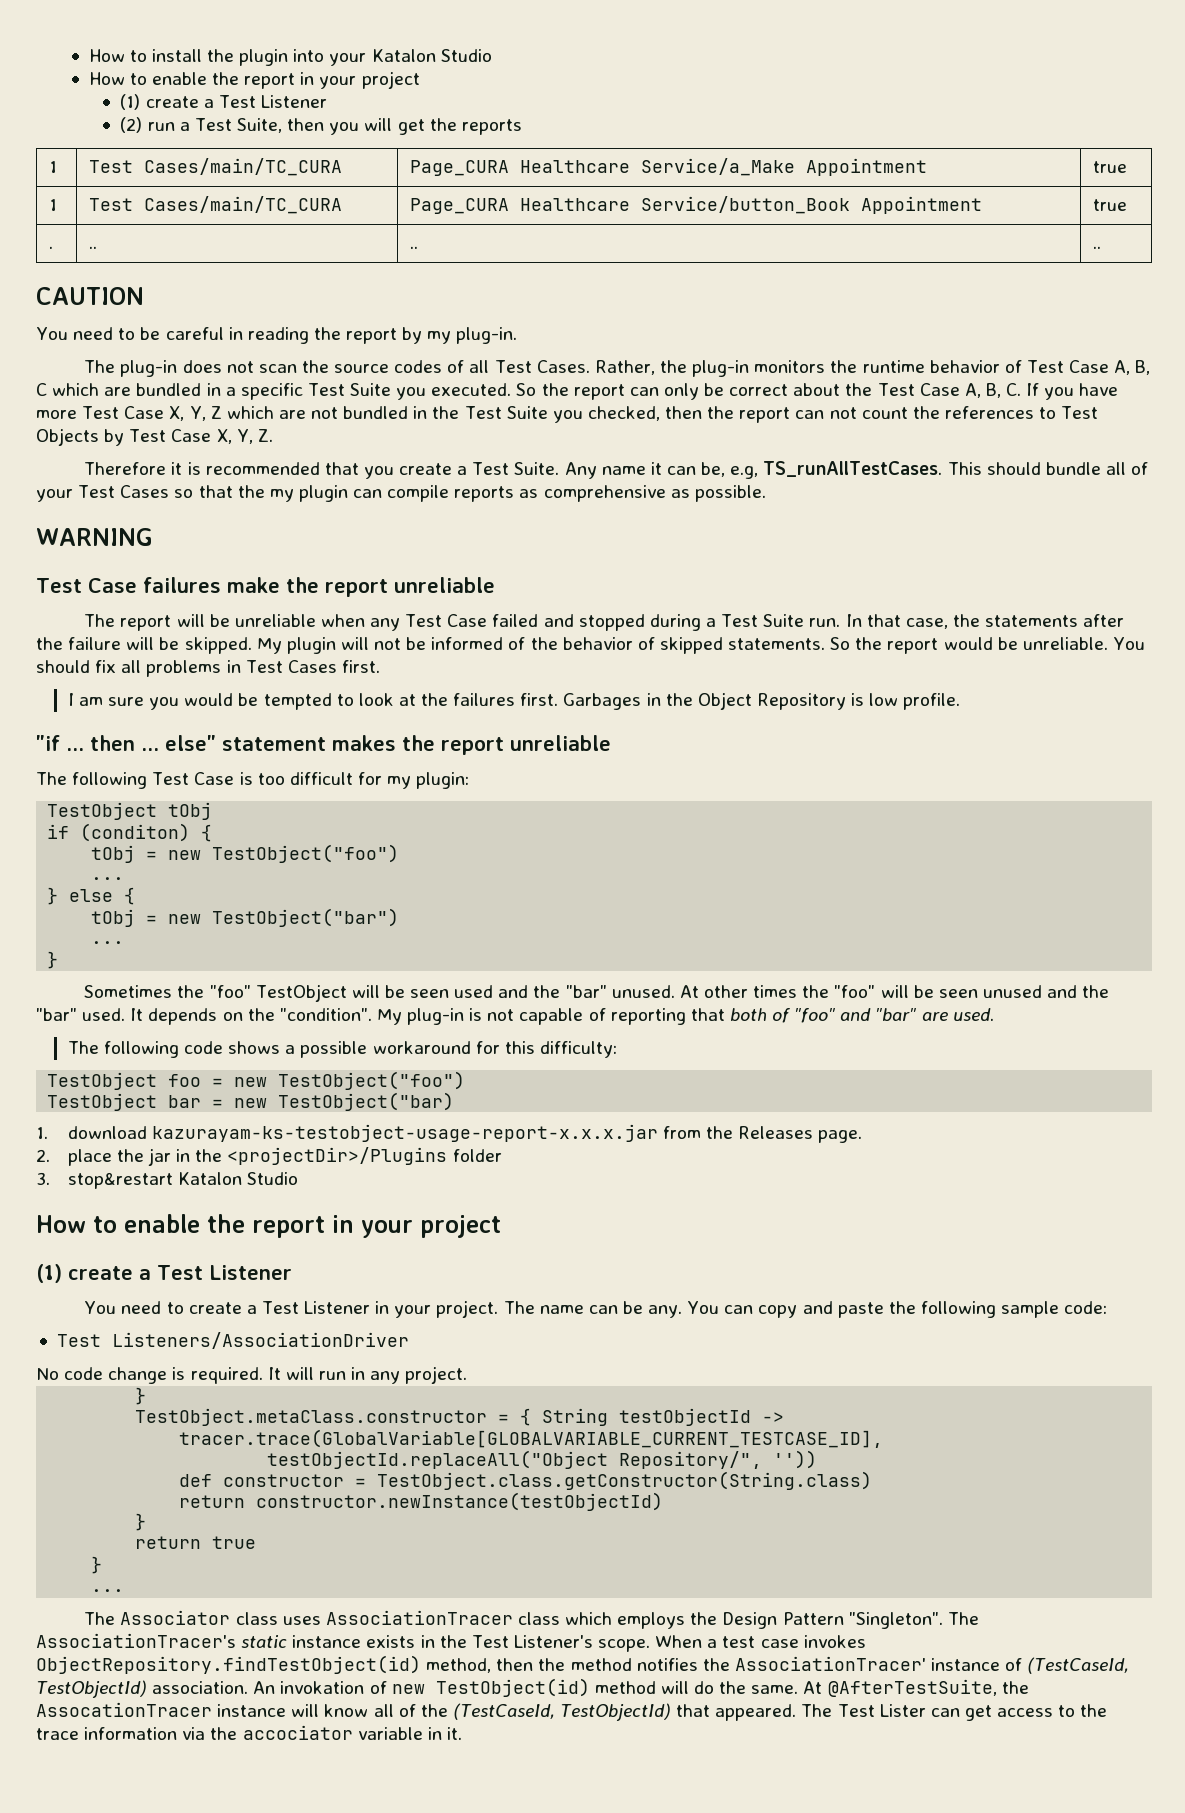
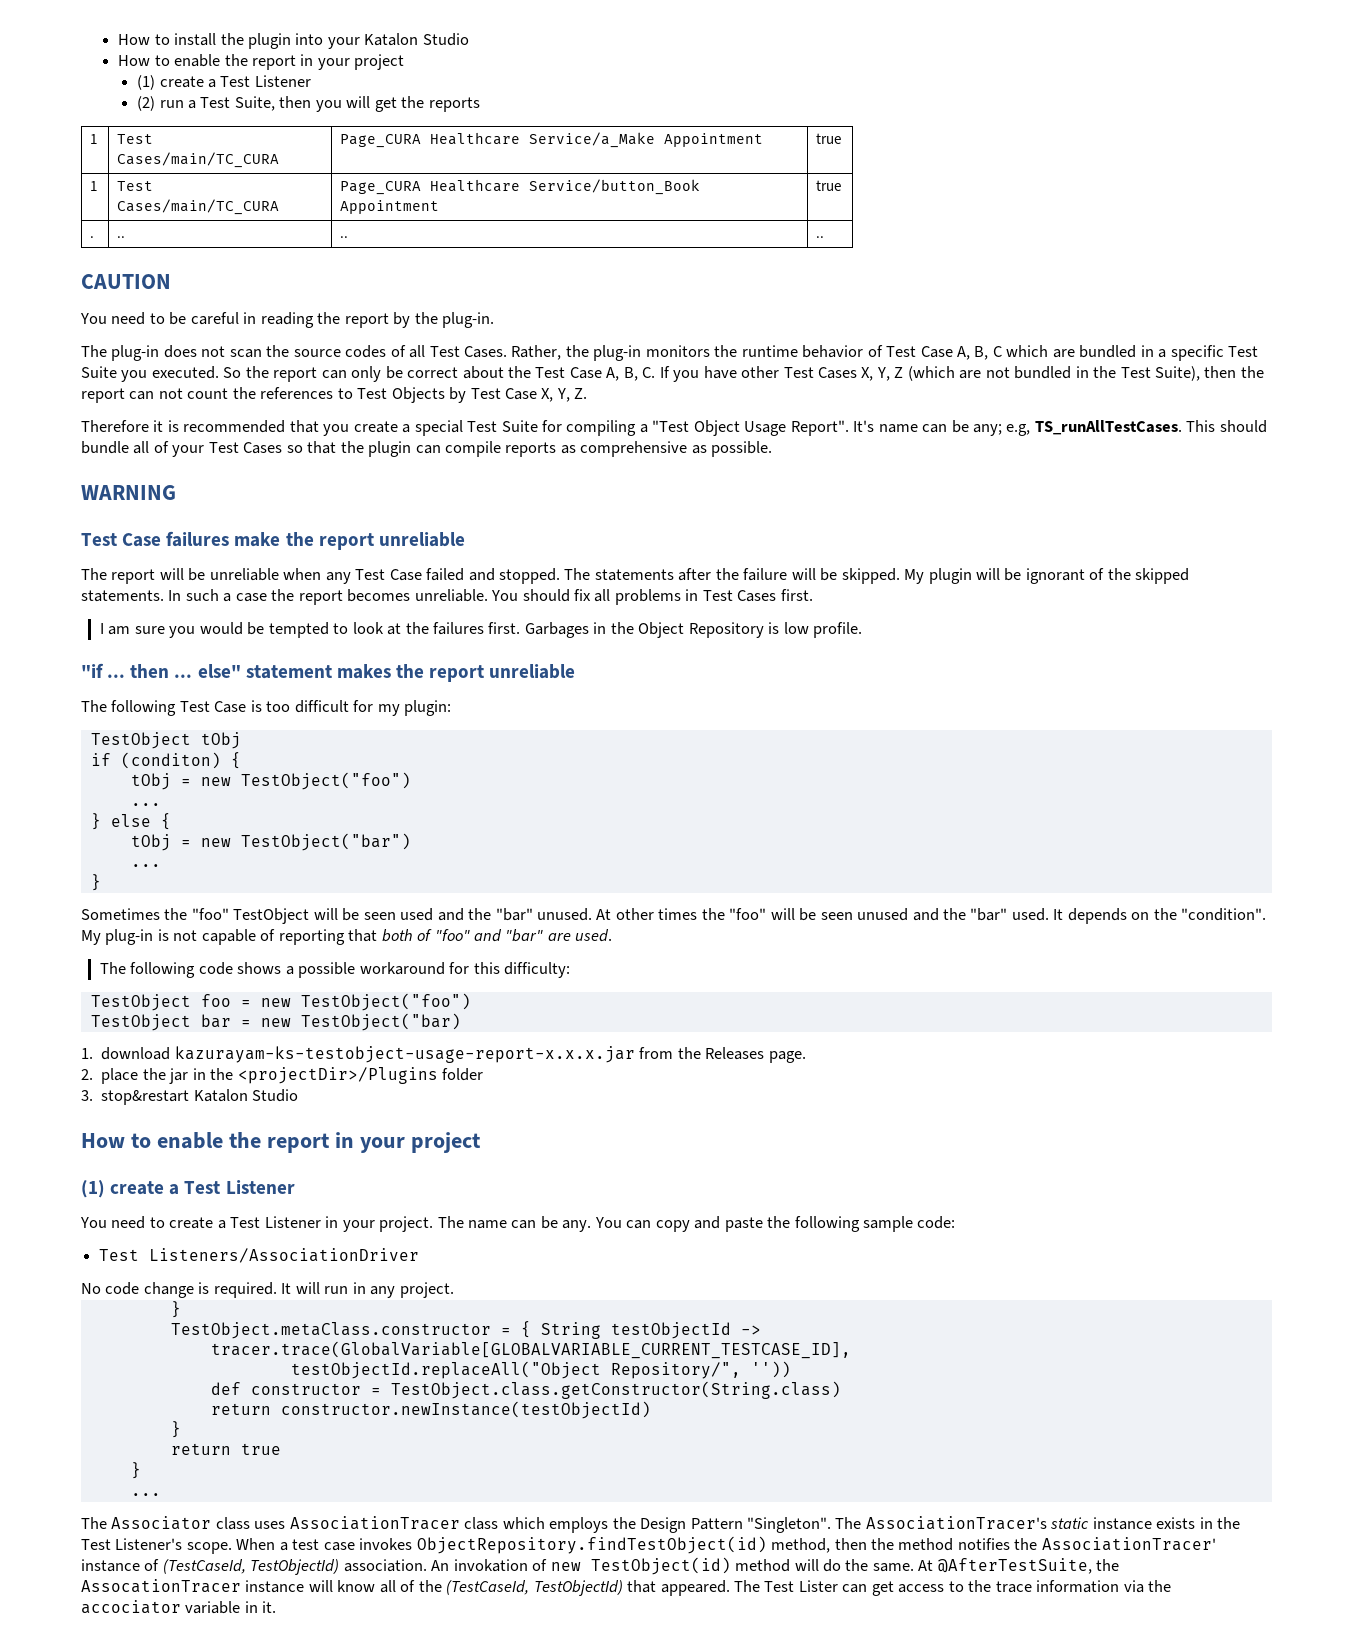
[427,331,452,344] my -> [414,312,438,324] the
[36,406,165,419] more Test Case -> [741,366,858,379] other Test Cases
[226,406,274,419] which -> [907,366,955,381] (which
[506,406,660,423] Suite you checked, -> [1155,366,1201,381] Suite),
[472,462,726,479] Test Suite. Any name it can be, -> [414,420,1003,436] special Test Suite for compiling a "Test Object Usage Report". It's name can be any;
[269,489,294,502] my -> (364, 447) none
[578,614,980,631] stopped during a Test Suite run. In that case, the -> [499,568,591,584] stopped. The
[374,637,1018,654] not be informed of the behavior of skipped statements. So the report would be -> [1004,568,1190,584] [81,589,411,605] be ignorant of the skipped statements. In such a case the report becomes

